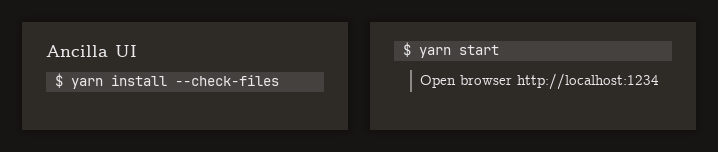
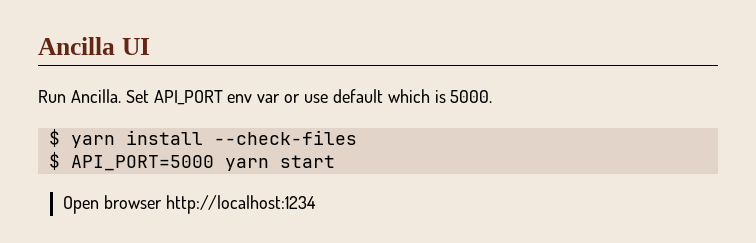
(137, 51) none -> [38,89,493,105] // Run Ancilla. Set API_PORT env var or use default which is 5000.
(411, 49) none -> [70,155,214,171] API_PORT=5000

